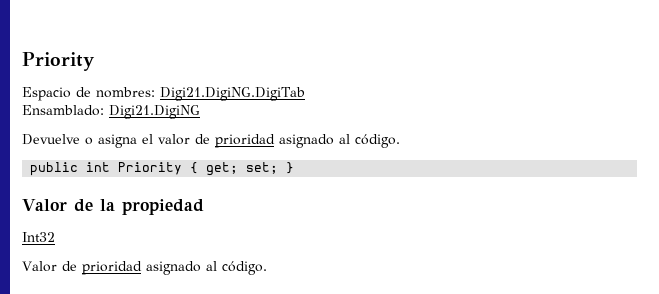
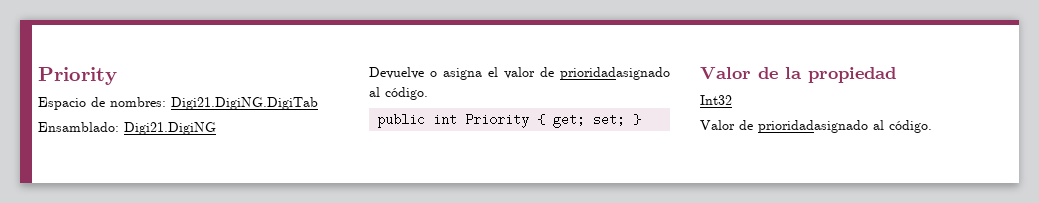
[215,134,334,148] prioridad asignado -> [560,67,670,80] prioridadasignado
[81,261,201,275] prioridad asignado -> [758,120,868,133] prioridadasignado

